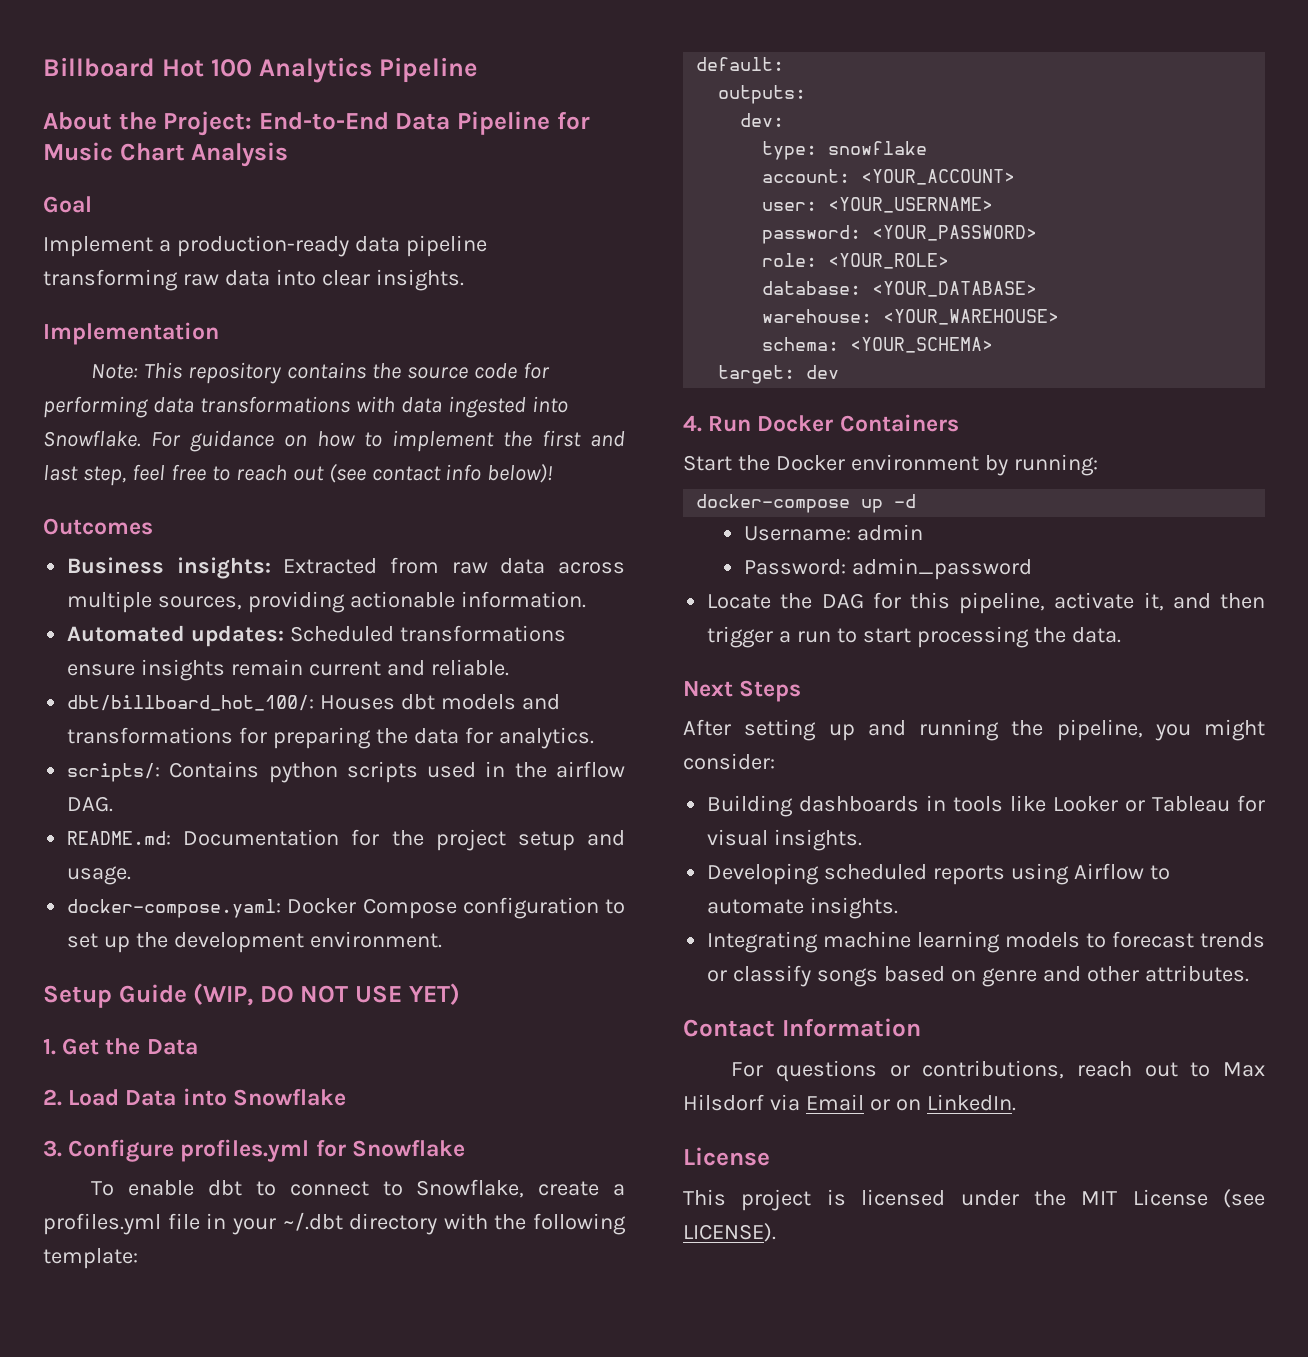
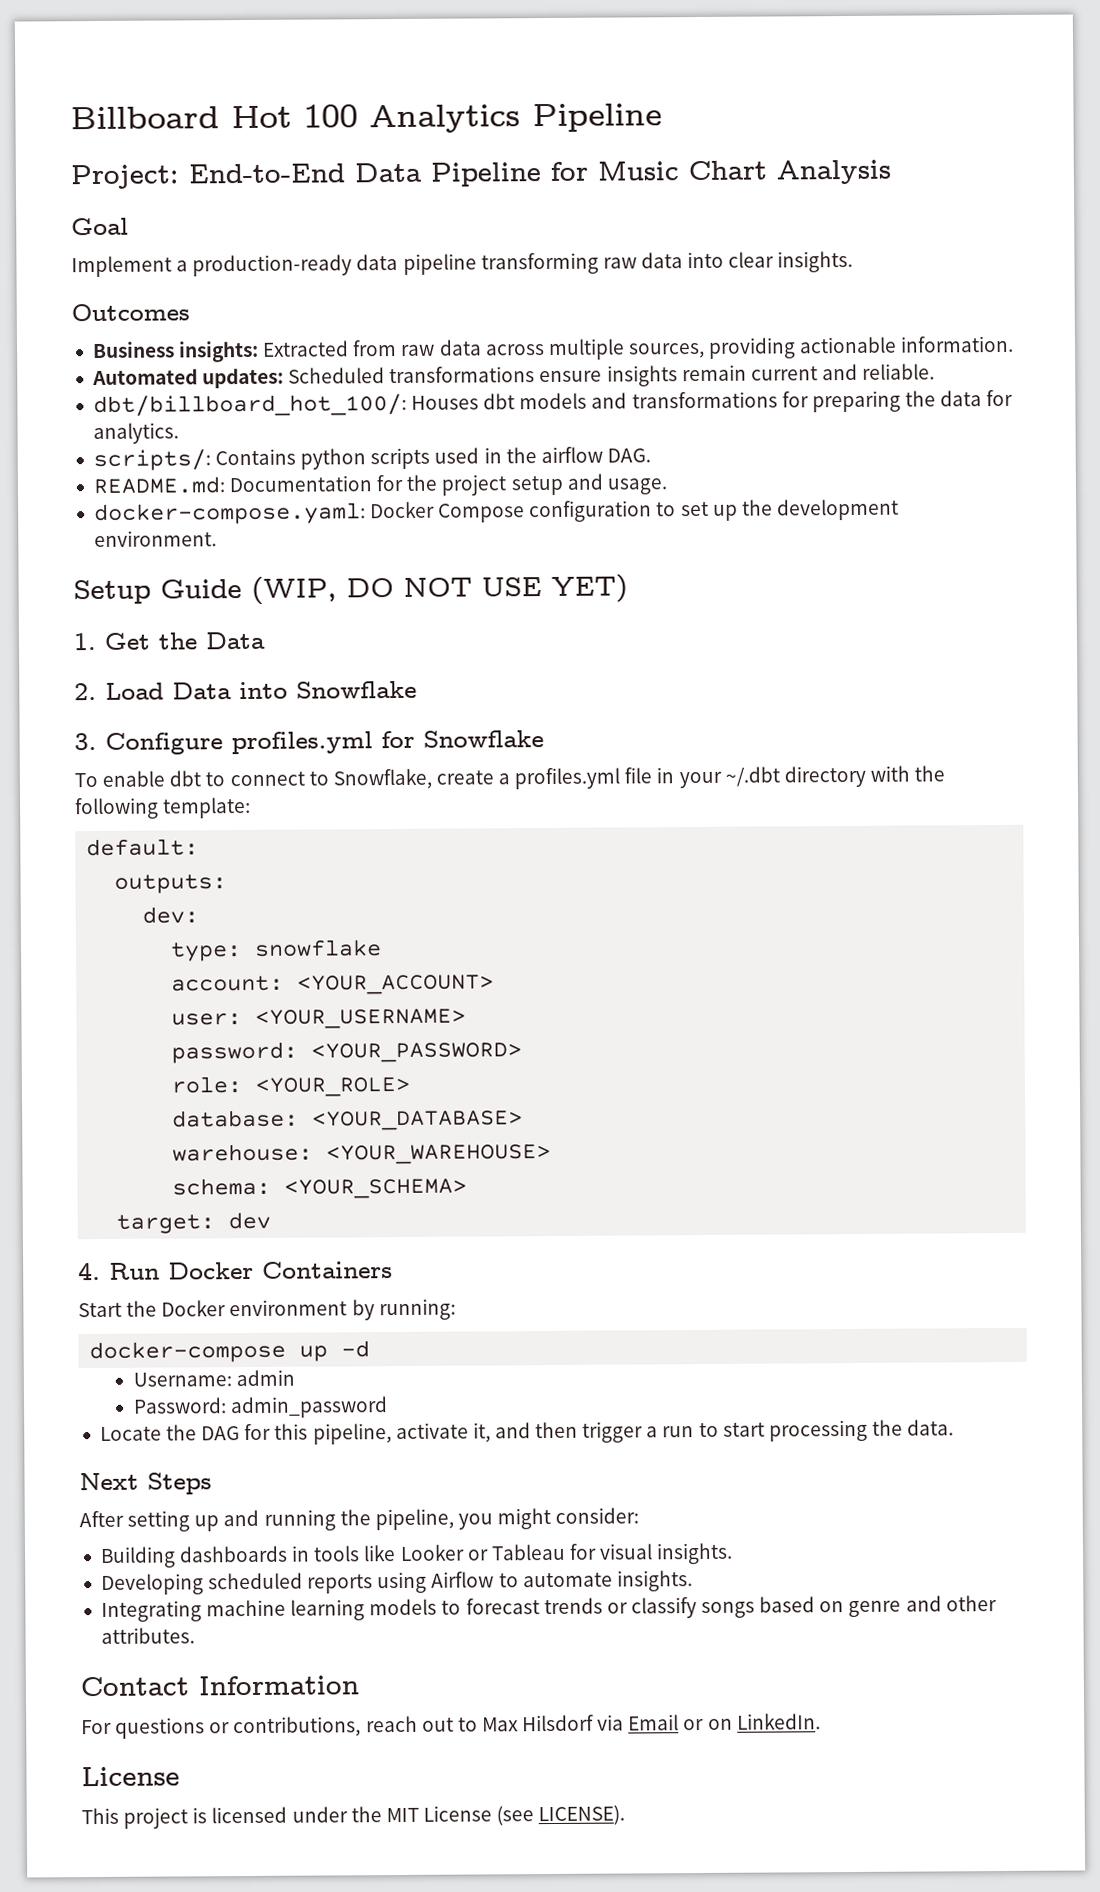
[43,112,157,130] About the -> (662, 118) none
[43,322,219,345] [91,362,551,384] [43,396,568,418] [43,430,625,452] [43,463,554,486] // Implementation // Note: This repository contains the source code for performing data transformations with data ingested into Snowflake. For guidance on how to implement the first and last step, feel free to reach out (see contact info below)! -> (854, 261) none

